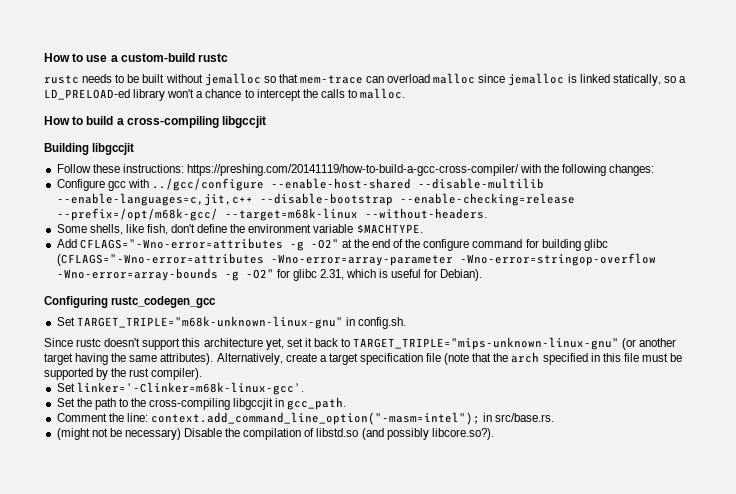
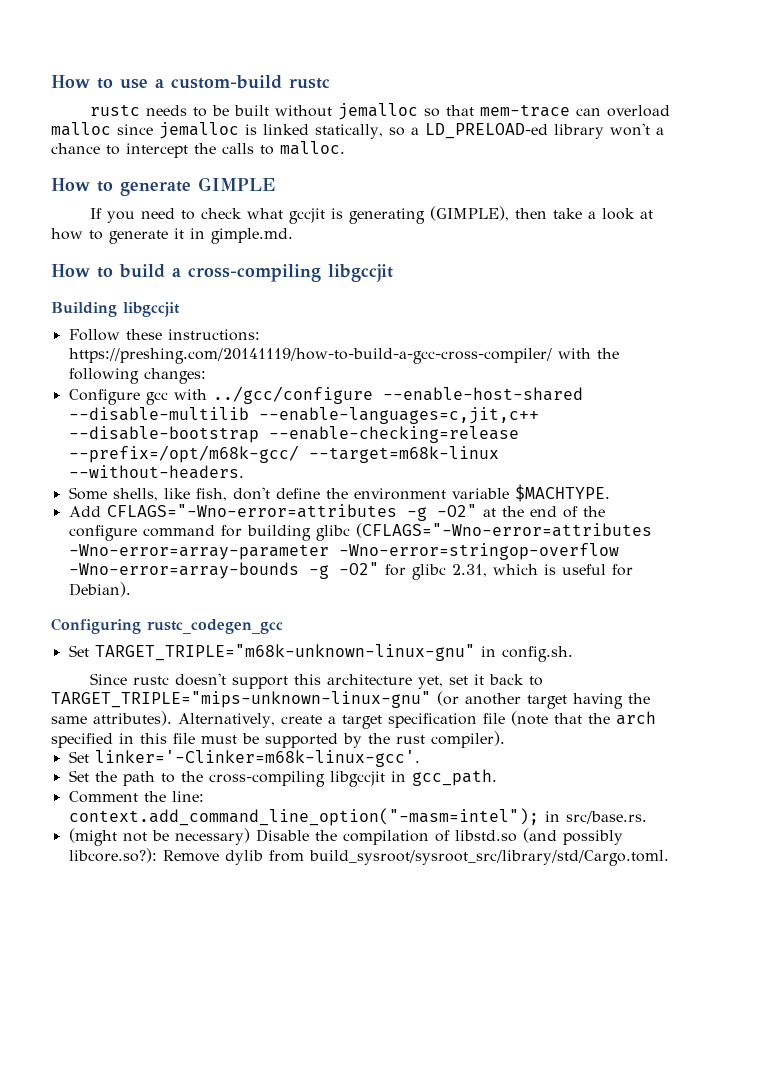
(406, 93) none -> [51,177,275,196] [90,206,654,224] [51,228,293,244] // How to generate GIMPLE // If you need to check what gccjit is generating (GIMPLE), then take a look at how to generate it in gimple.md.
[431,428,494,440] libcore.so?). -> [68,848,669,866] libcore.so?): Remove dylib from build_sysroot/sysroot_src/library/std/Cargo.toml.

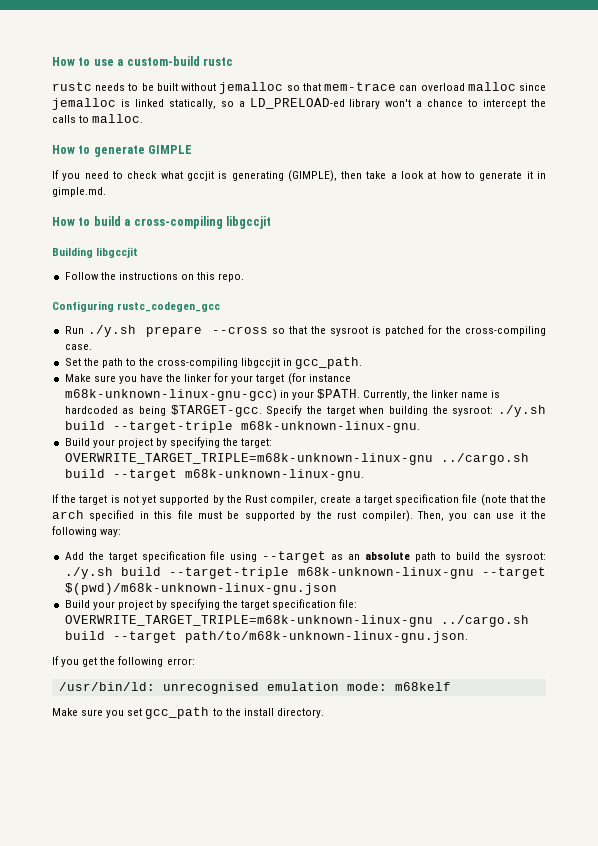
[125,329,260,341] [68,348,619,364] [68,368,206,384] [68,386,583,405] [68,407,539,424] [68,426,519,443] [68,445,499,463] [68,465,244,479] [68,484,610,502] [68,504,605,521] [68,523,652,541] [68,543,619,560] [68,562,633,580] [68,582,131,597] [51,618,283,634] [68,644,573,662] [90,673,544,689] [51,691,650,709] [51,711,275,728] these instructions: https://preshing.com/20141119/how-to-build-a-gcc-cross-compiler/ with the following changes: // Configure gcc with ../gcc/configure --enable-host-shared --disable-multilib --enable-languages=c,jit,c++ --disable-bootstrap --enable-checking=release --prefix=/opt/m68k-gcc/ --target=m68k-linux --without-headers. // Some shells, like fish, don't define the environment variable $MACHTYPE. // Add CFLAGS="-Wno-error=attributes -g -O2" at the end of the configure command for building glibc (CFLAGS="-Wno-error=attributes -Wno-error=array-parameter -Wno-error=stringop-overflow -Wno-error=array-bounds -g -O2" for glibc 2.31, which is useful for Debian). // Configuring rustc_codegen_gcc // Set TARGET_TRIPLE="m68k-unknown-linux-gnu" in config.sh. // Since rustc doesn't support this architecture yet, set it back to TARGET_TRIPLE="mips-unknown-linux-gnu" (or another target having the same attributes). Alternatively, -> [100,272,245,282] [52,301,221,312] [64,325,546,337] [64,344,92,350] [64,357,363,369] [64,373,351,385] [64,389,501,401] [64,405,547,417] [64,421,420,433] [64,437,273,448] [64,453,529,465] [64,469,364,481] [52,494,318,505] the instructions on this repo. // Configuring rustc_codegen_gcc // Run ./y.sh prepare --cross so that the sysroot is patched for the cross-compiling case. // Set the path to the cross-compiling libgccjit in gcc_path. // Make sure you have the linker for your target (for instance m68k-unknown-linux-gnu-gcc) in your $PATH. Currently, the linker name is hardcoded as being $TARGET-gcc. Specify the target when building the sysroot: ./y.sh build --target-triple m68k-unknown-linux-gnu. // Build your project by specifying the target: OVERWRITE_TARGET_TRIPLE=m68k-unknown-linux-gnu ../cargo.sh build --target m68k-unknown-linux-gnu. // If the target is not yet supported by the Rust compiler,
[68,750,420,767] [68,769,497,787] [68,791,204,803] [68,808,647,826] [68,828,623,846] [68,848,669,866] // Set linker='-Clinker=m68k-linux-gcc'. // Set the path to the cross-compiling libgccjit in gcc_path. // Comment the line: context.add_command_line_option("-masm=intel"); in src/base.rs. // (might not be necessary) Disable the compilation of libstd.so (and possibly libcore.so?): Remove dylib from build_sysroot/sysroot_src/library/std/Cargo.toml. -> [416,511,547,521] [52,526,122,537] [64,551,546,563] [64,567,546,579] [64,583,337,595] [64,599,358,610] [64,615,529,627] [64,631,468,643] [52,656,195,667] [58,682,451,694] [52,707,324,719] Then, you can use it the following way: // Add the target specification file using --target as an absolute path to build the sysroot: ./y.sh build --target-triple m68k-unknown-linux-gnu --target $(pwd)/m68k-unknown-linux-gnu.json // Build your project by specifying the target specification file: OVERWRITE_TARGET_TRIPLE=m68k-unknown-linux-gnu ../cargo.sh build --target path/to/m68k-unknown-linux-gnu.json. // If you get the following error: // /usr/bin/ld: unrecognised emulation mode: m68kelf // Make sure you set gcc_path to the install directory.

